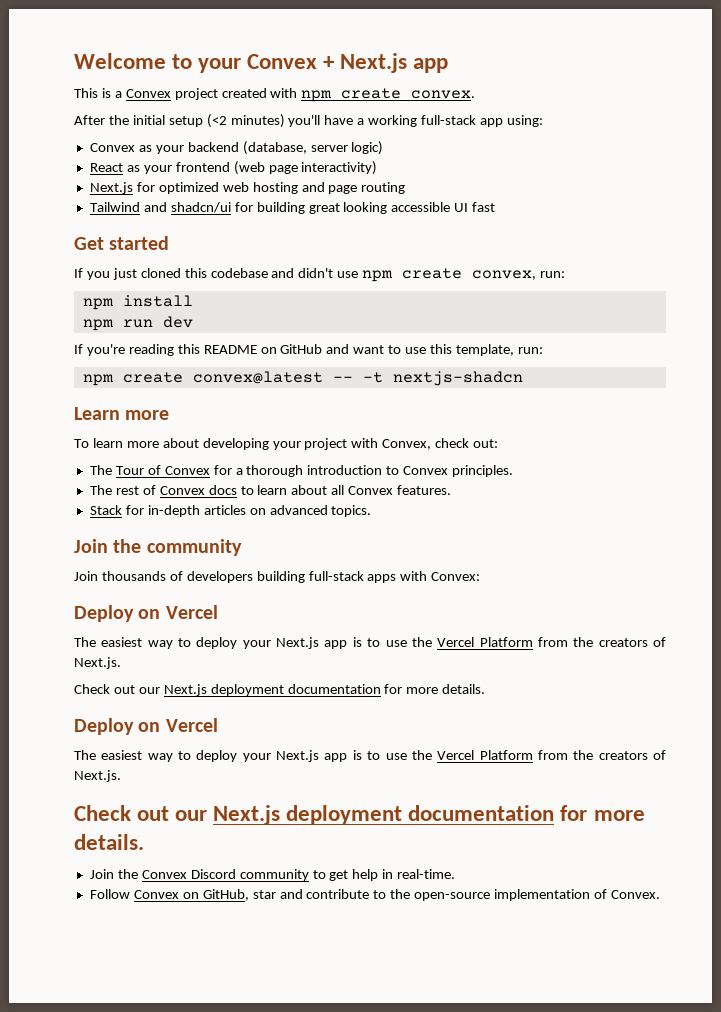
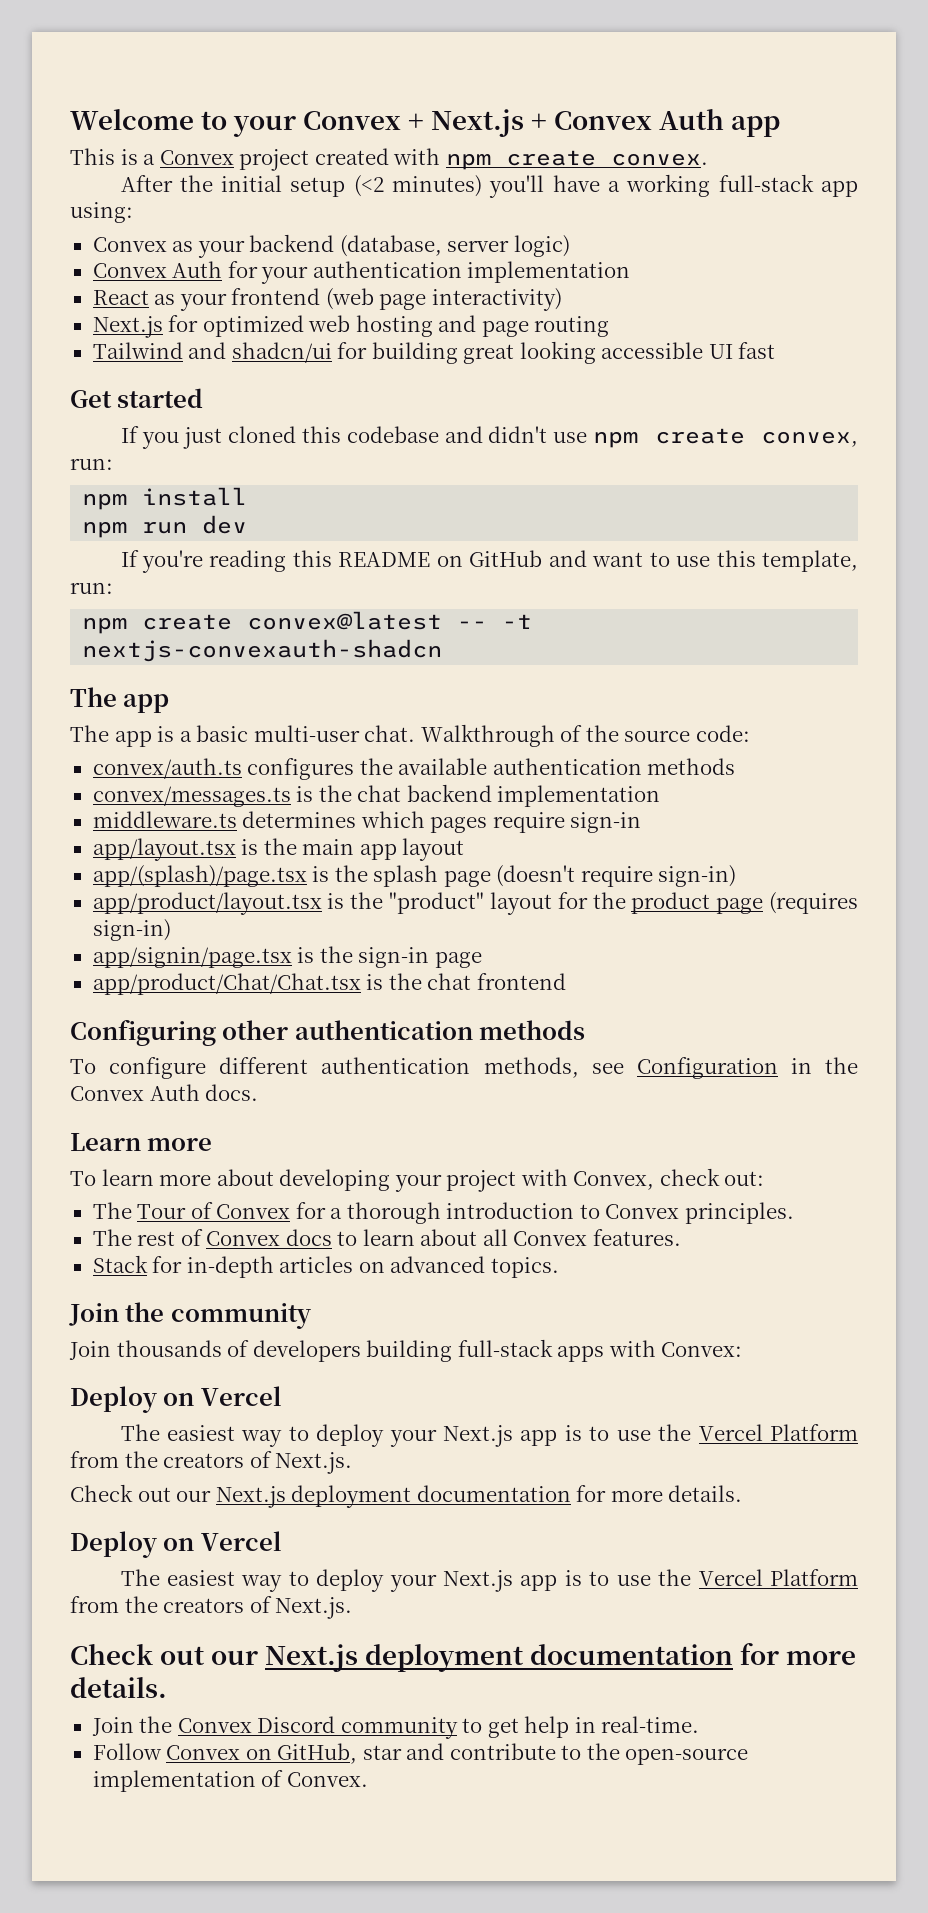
(408, 63) none -> [531,109,725,130] + Convex Auth
(384, 148) none -> [92,261,631,284] // Convex Auth for your authentication implementation
[392,371,523,386] nextjs-shadcn -> [82,639,443,662] [70,687,170,713] [70,724,750,747] [92,758,736,780] [92,784,661,807] [92,811,642,833] [92,838,465,861] [92,865,737,887] [92,892,858,915] [92,919,171,941] [92,946,482,968] [92,973,566,995] [70,1019,586,1046] [70,1057,858,1079] [70,1084,259,1101] nextjs-convexauth-shadcn // The app // The app is a basic multi-user chat. Walkthrough of the source code: // convex/auth.ts configures the available authentication methods // convex/messages.ts is the chat backend implementation // middleware.ts determines which pages require sign-in // app/layout.tsx is the main app layout // app/(splash)/page.tsx is the splash page (doesn't require sign-in) // app/product/layout.tsx is the "product" layout for the product page (requires sign-in) // app/signin/page.tsx is the sign-in page // app/product/Chat/Chat.tsx is the chat frontend // Configuring other authentication methods // To configure different authentication methods, see Configuration in the Convex Auth docs.

